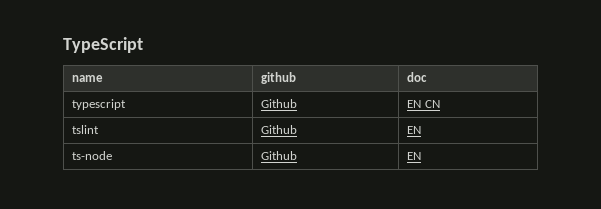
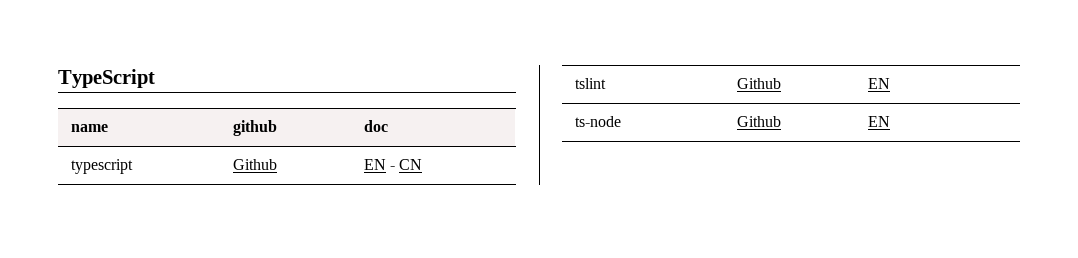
(422, 104) none -> [389,166,395,170] -

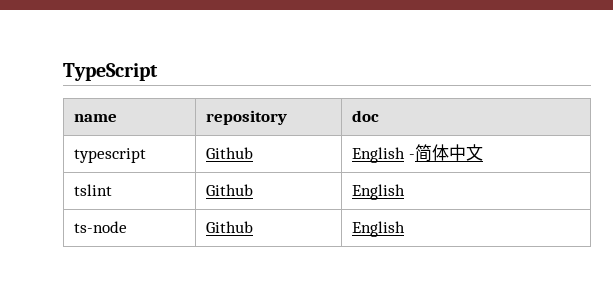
[232,120,277,136] github -> [206,110,288,125] repository
[363,159,423,170] EN - CN -> [352,144,483,163] English -简体中文
[867,78,890,89] EN -> [352,184,406,200] English
[867,116,890,127] EN -> [352,221,406,237] English

